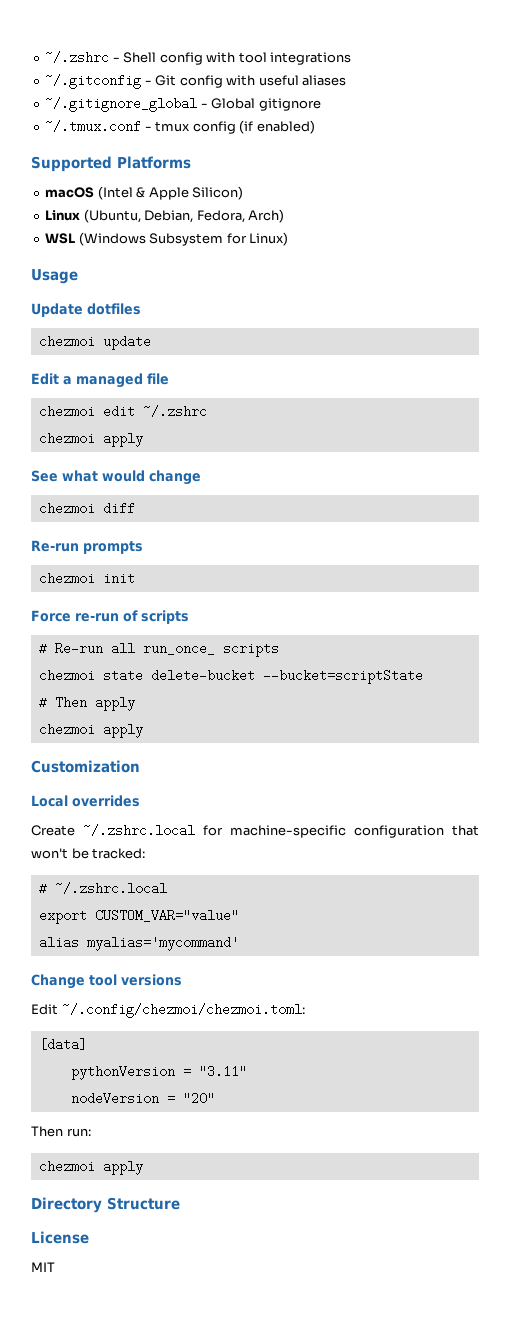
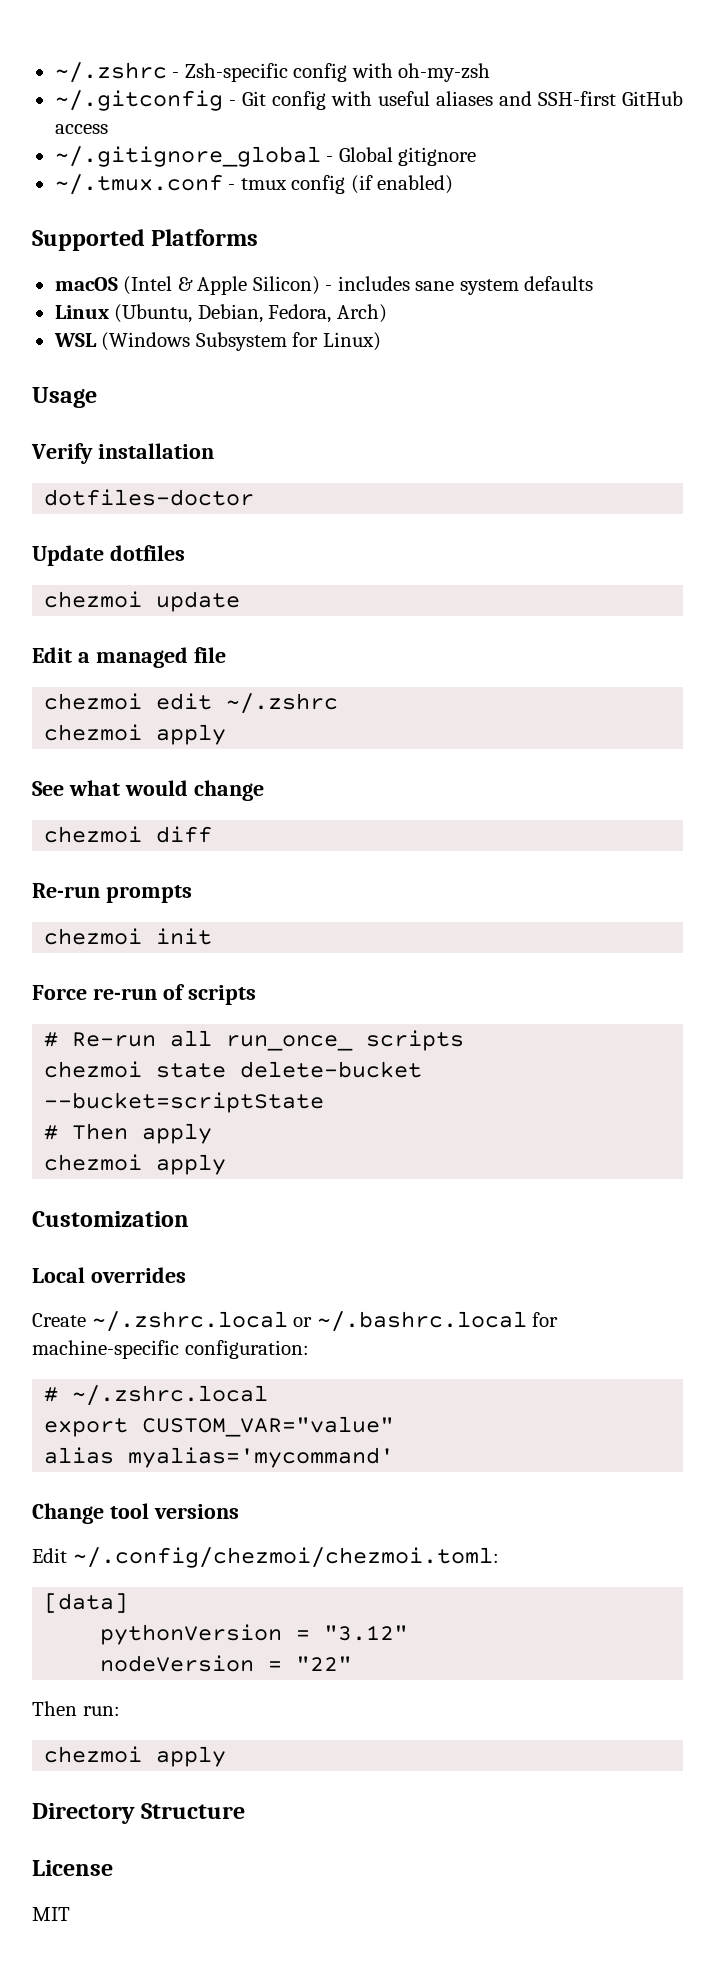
[123,52,352,65] Shell config with tool integrations -> [184,63,491,82] Zsh-specific config with oh-my-zsh
(347, 80) none -> [498,91,683,106] [54,124,108,134] and SSH-first GitHub access
(244, 193) none -> [325,276,594,295] - includes sane system defaults
(78, 276) none -> [31,443,214,464] [44,489,255,506] // Verify installation // dotfiles-doctor
[203,825,479,838] [31,848,146,859] for machine-specific configuration that won't be tracked: -> [293,1311,559,1332] [32,1340,309,1359] or ~/.bashrc.local for machine-specific configuration:
[198,1065,247,1078] "3.11" -> [324,1625,409,1641] "3.12"
[182,1092,215,1105] "20" -> [296,1656,353,1671] "22"

